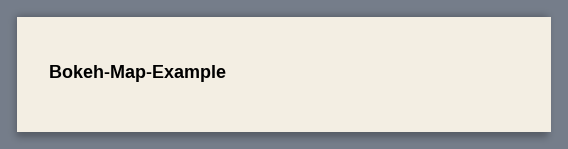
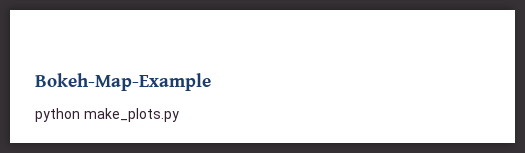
(226, 73) none -> [35,108,179,122] // python make_plots.py

